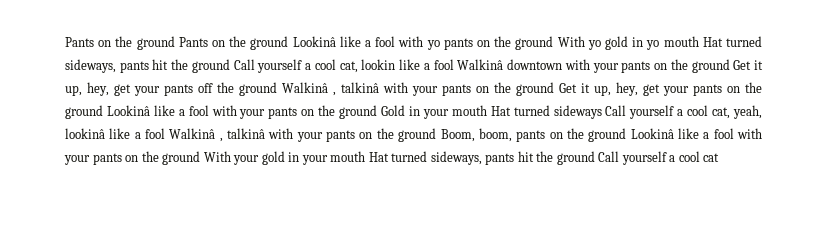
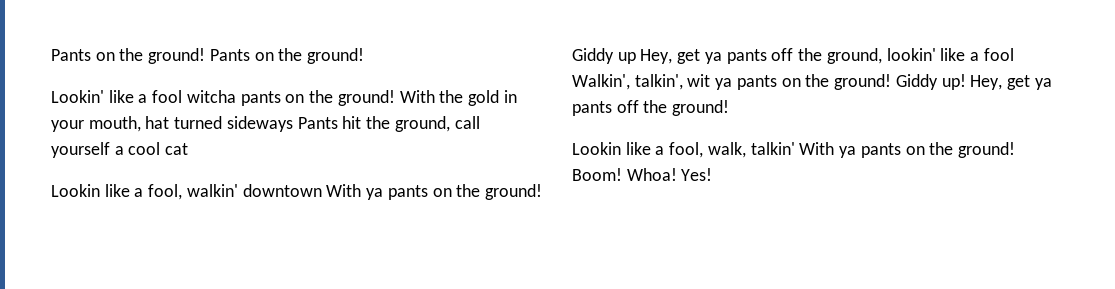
[65,36,763,50] [65,59,764,73] [65,82,762,96] [65,105,763,119] [65,128,762,142] [64,151,720,165] Pants on the ground Pants on the ground Lookinâ like a fool with yo pants on the ground With yo gold in yo mouth Hat turned sideways, pants hit the ground Call yourself a cool cat, lookin like a fool Walkinâ downtown with your pants on the ground Get it up, hey, get your pants off the ground Walkinâ , talkinâ with your pants on the ground Get it up, hey, get your pants on the ground Lookinâ like a fool with your pants on the ground Gold in your mouth Hat turned sideways Call yourself a cool cat, yeah, lookinâ like a fool Walkinâ , talkinâ with your pants on the ground Boom, boom, pants on the ground Lookinâ like a fool with your pants on the ground With your gold in your mouth Hat turned sideways, pants hit the ground Call yourself a cool cat -> [51,48,365,64] [51,90,517,106] [51,116,480,132] [51,142,189,158] [51,184,542,200] [572,48,1014,64] [572,74,1052,90] [572,100,730,116] [572,142,1015,158] [572,168,713,181] Pants on the ground! Pants on the ground! // Lookin' like a fool witcha pants on the ground! With the gold in your mouth, hat turned sideways Pants hit the ground, call yourself a cool cat // Lookin like a fool, walkin' downtown With ya pants on the ground! Giddy up Hey, get ya pants off the ground, lookin' like a fool Walkin', talkin', wit ya pants on the ground! Giddy up! Hey, get ya pants off the ground! // Lookin like a fool, walk, talkin' With ya pants on the ground! Boom! Whoa! Yes!

